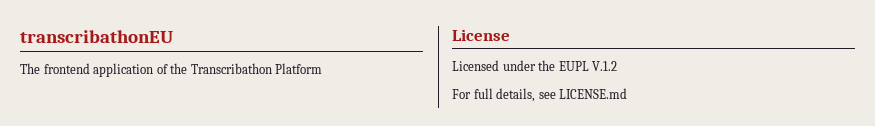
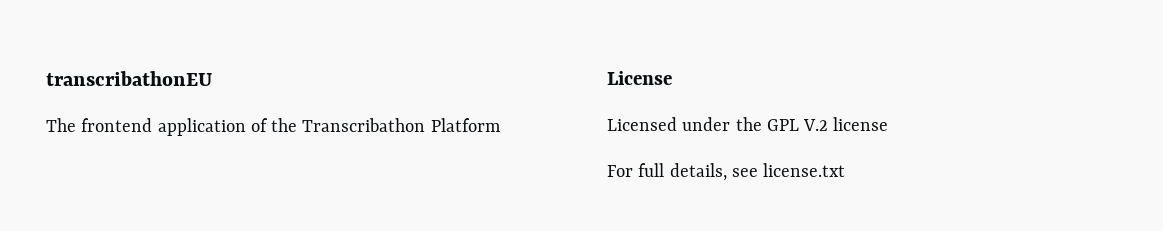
[558,61,618,71] EUPL V.1.2 -> [766,117,889,131] GPL V.2 license
[559,88,628,99] LICENSE.md -> [763,163,846,177] license.txt

